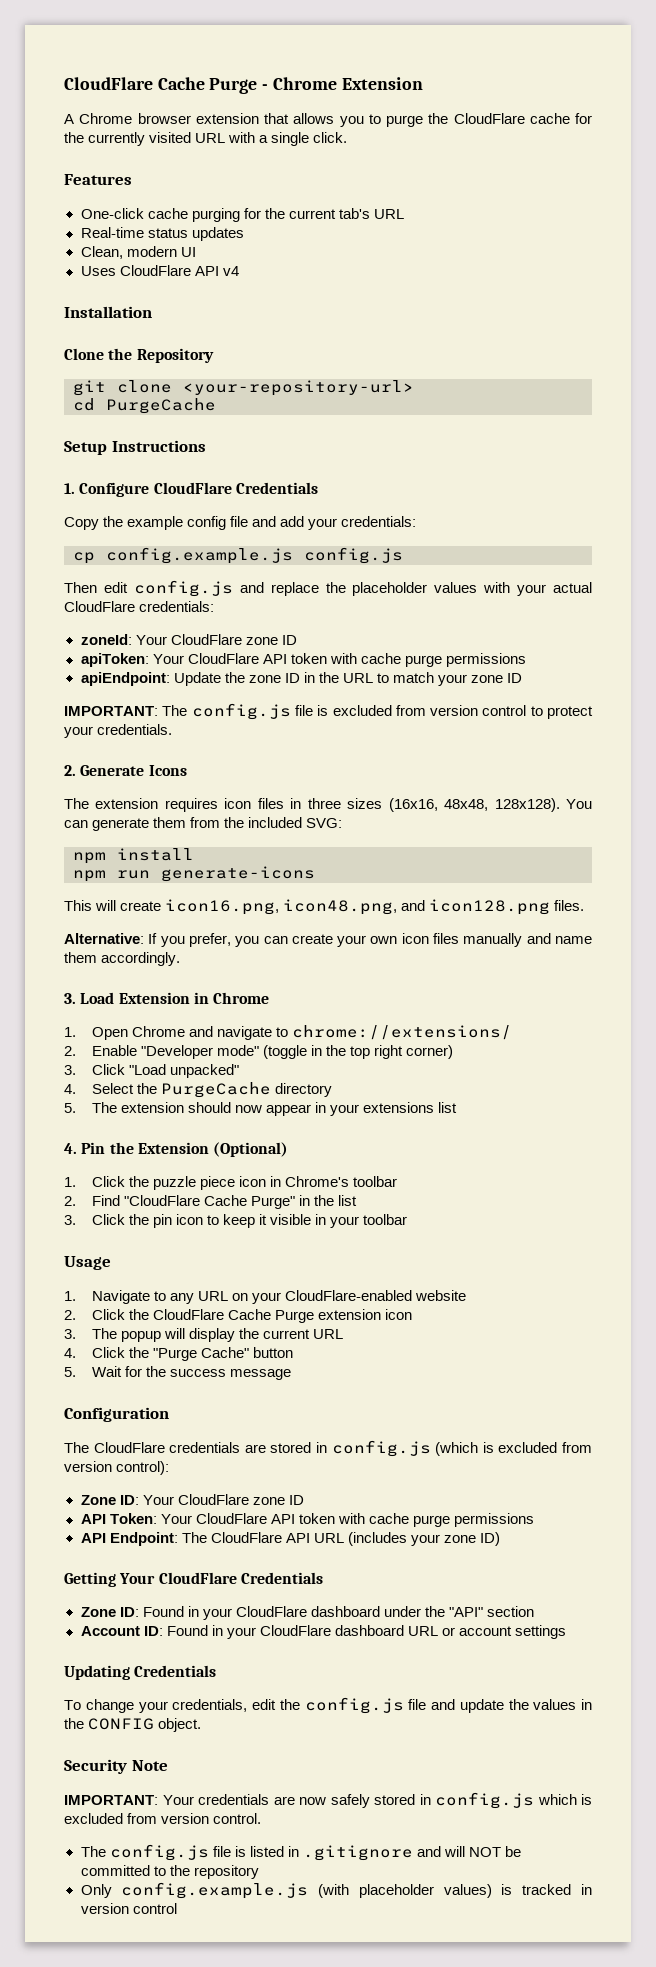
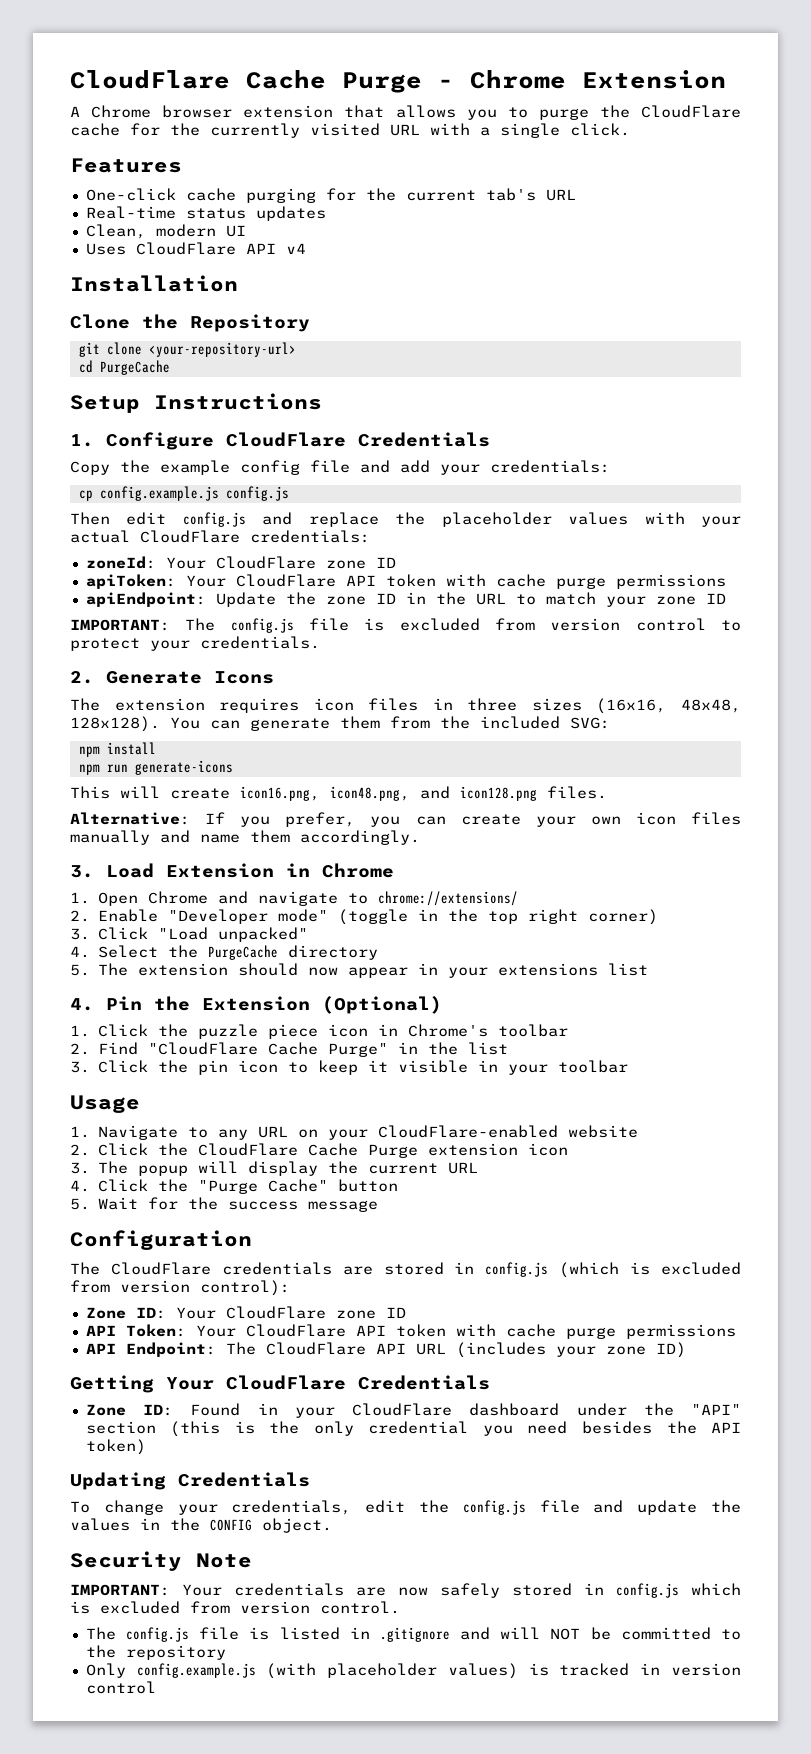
[80,1625,566,1639] // Account ID: Found in your CloudFlare dashboard URL or account settings -> [170,1421,741,1437] [85,1439,146,1455] (this is the only credential you need besides the API token)

